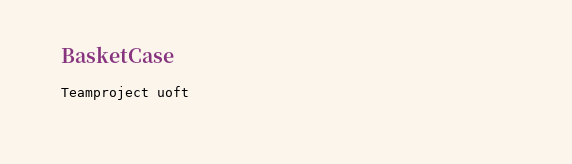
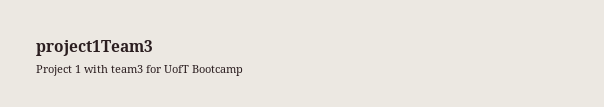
[61,46,174,63] [61,86,189,100] BasketCase // Teamproject uoft -> [36,40,153,56] [36,65,243,76] project1Team3 // Project 1 with team3 for UofT Bootcamp

